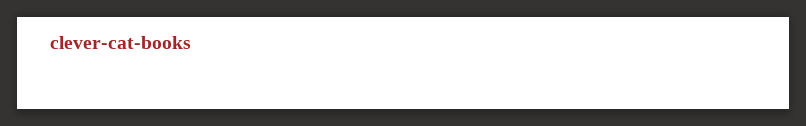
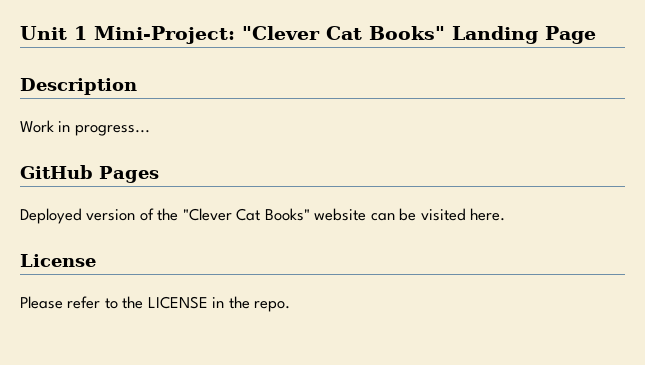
[50,36,191,49] clever-cat-books -> [20,26,596,44] [20,78,137,95] [20,120,150,136] [20,165,159,183] [20,208,506,224] [20,254,96,267] [20,296,291,312] Unit 1 Mini-Project: "Clever Cat Books" Landing Page // Description // Work in progress... // GitHub Pages // Deployed version of the "Clever Cat Books" website can be visited here. // License // Please refer to the LICENSE in the repo.

